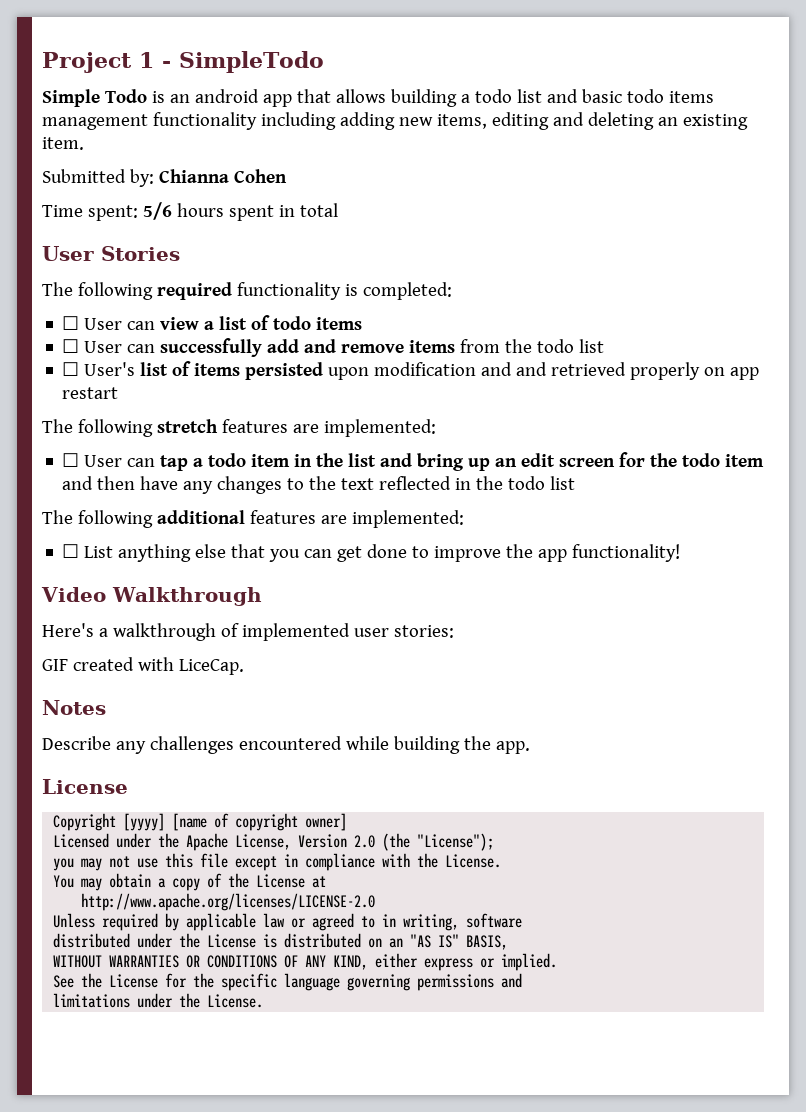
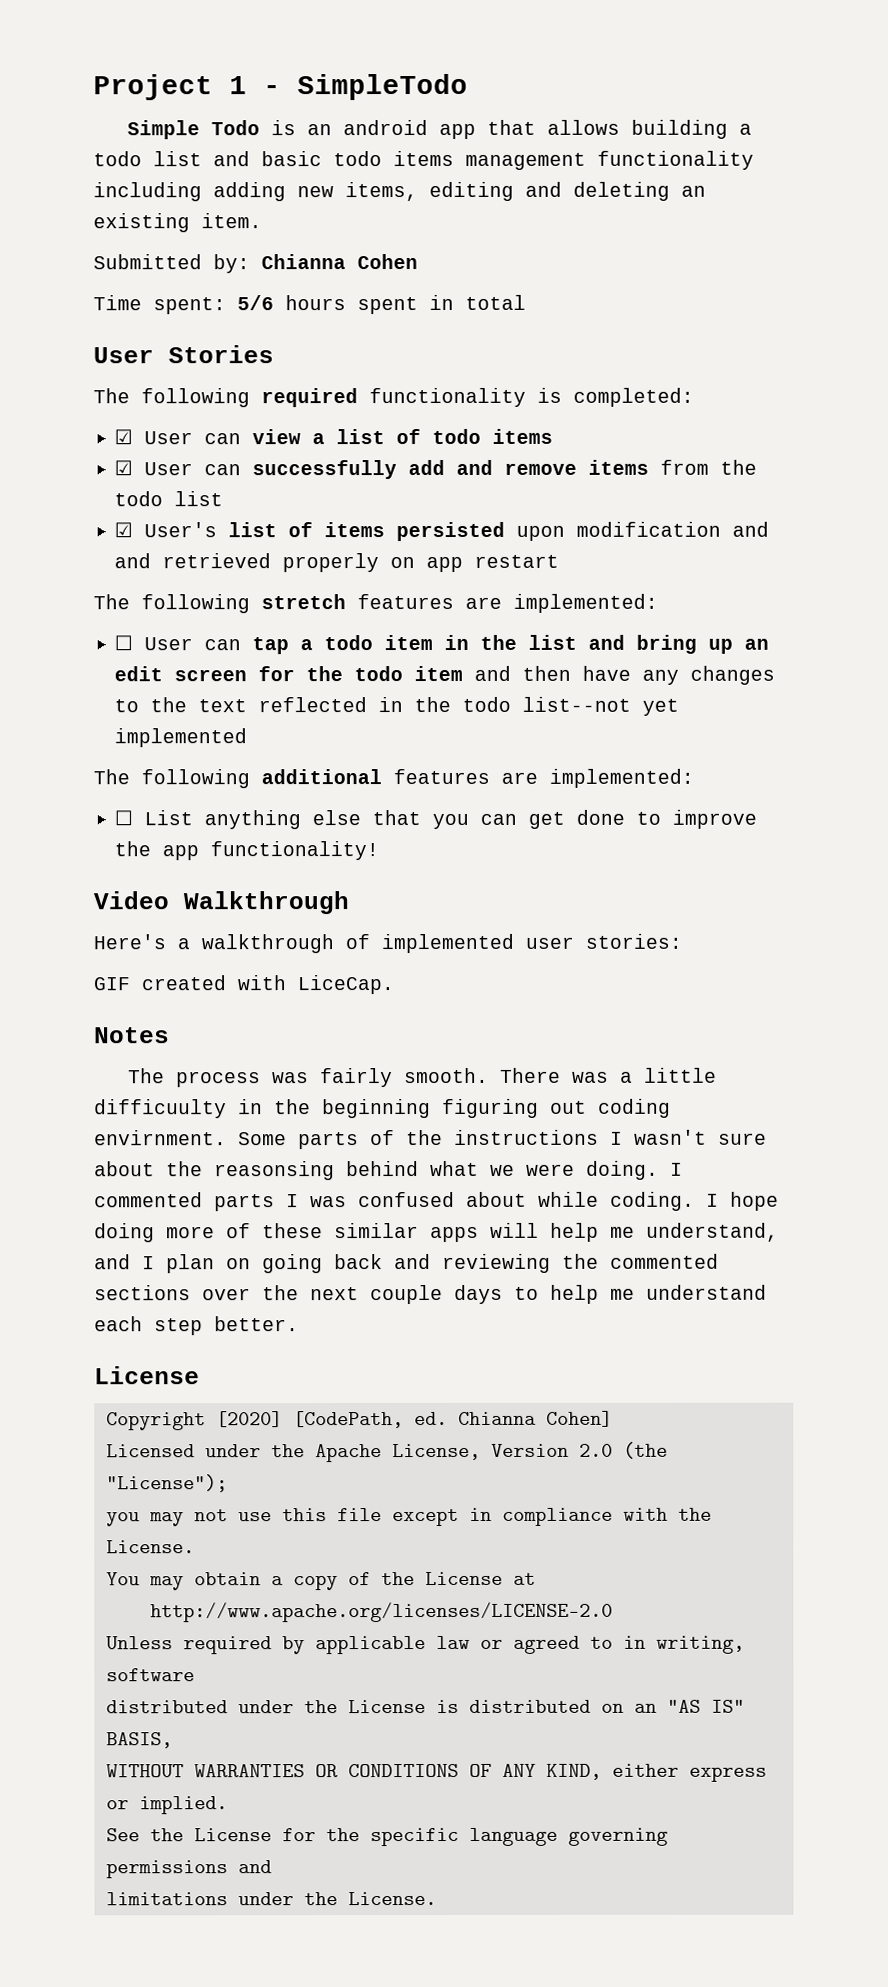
[62,316,80,330] ☐ -> [114,429,134,445] ☑
[62,339,80,353] ☐ -> [114,460,134,476] ☑
[62,362,80,376] ☐ -> [114,522,134,538] ☑
[550,476,576,490] list -> [522,696,680,716] [114,728,248,748] list--not yet implemented
[42,736,530,754] [42,779,128,794] [53,813,348,831] Describe any challenges encountered while building the app. // License // Copyright [yyyy] [name of copyright owner] -> [128,1067,718,1088] [94,1098,671,1119] [94,1129,767,1150] [94,1160,683,1181] [94,1191,779,1212] [94,1222,779,1243] [94,1253,719,1274] [94,1284,767,1305] [94,1316,299,1336] [94,1366,200,1385] [105,1410,613,1431] The process was fairly smooth. There was a little difficuulty in the beginning figuring out coding envirnment. Some parts of the instructions I wasn't sure about the reasonsing behind what we were doing. I commented parts I was confused about while coding. I hope doing more of these similar apps will help me understand, and I plan on going back and reviewing the commented sections over the next couple days to help me understand each step better. // License // Copyright [2020] [CodePath, ed. Chianna Cohen]

